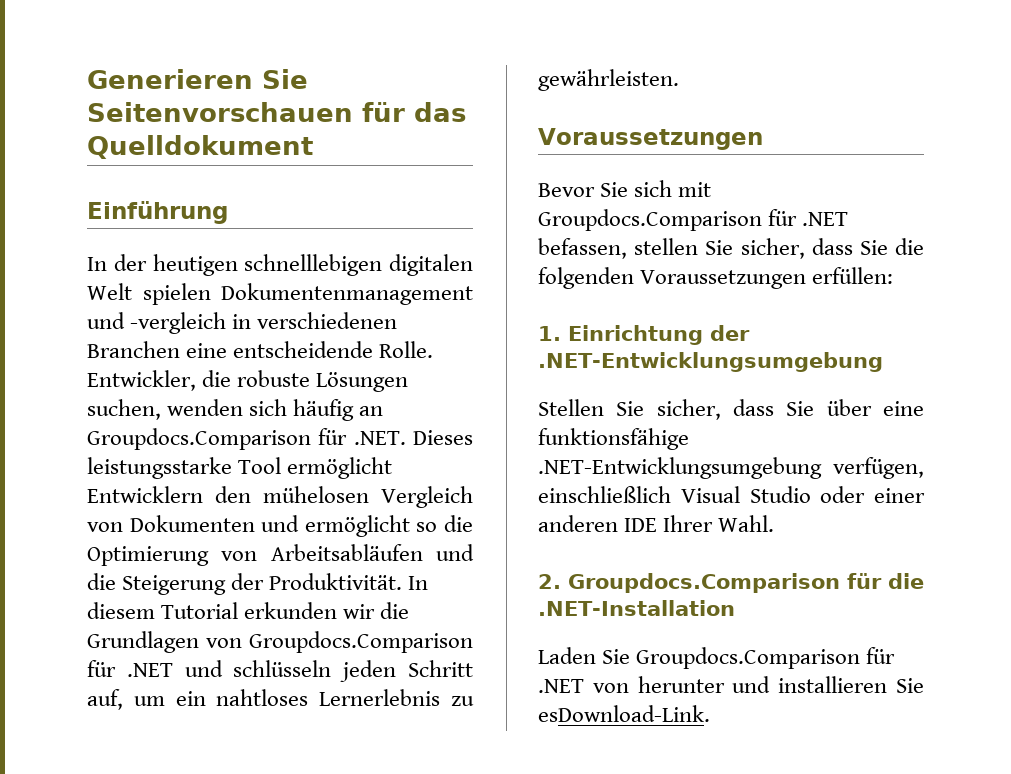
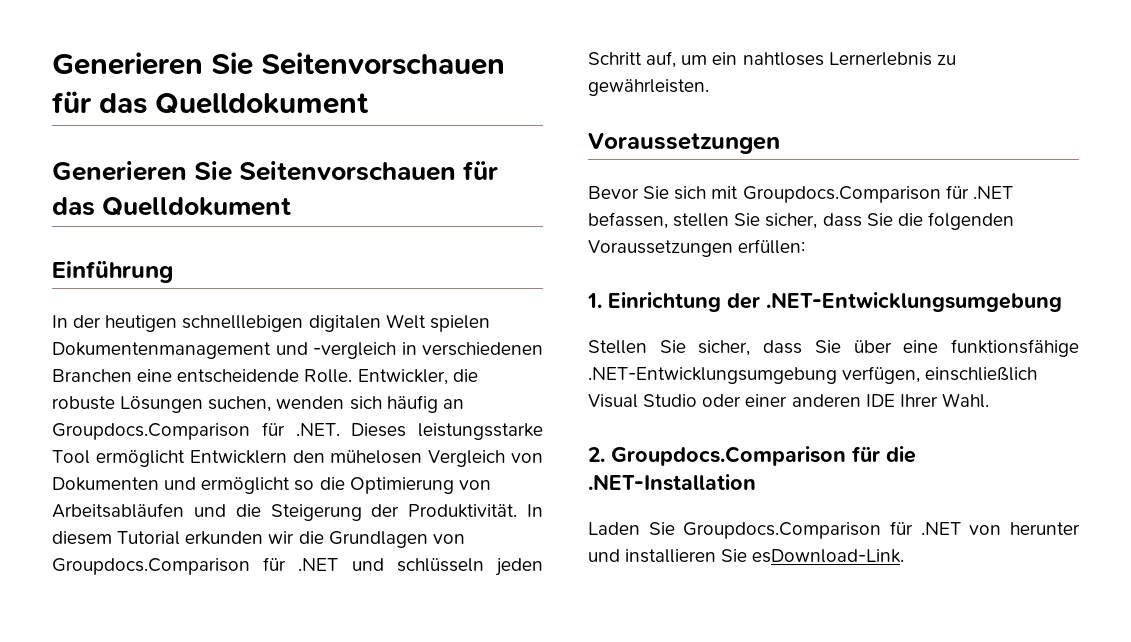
[87,69,308,89] [87,102,466,122] [87,135,313,159] Generieren Sie Seitenvorschauen für das Quelldokument -> [52,52,506,75] [52,91,370,114] [52,161,499,181] [52,197,292,216] Generieren Sie Seitenvorschauen für das Quelldokument // Generieren Sie Seitenvorschauen für das Quelldokument

